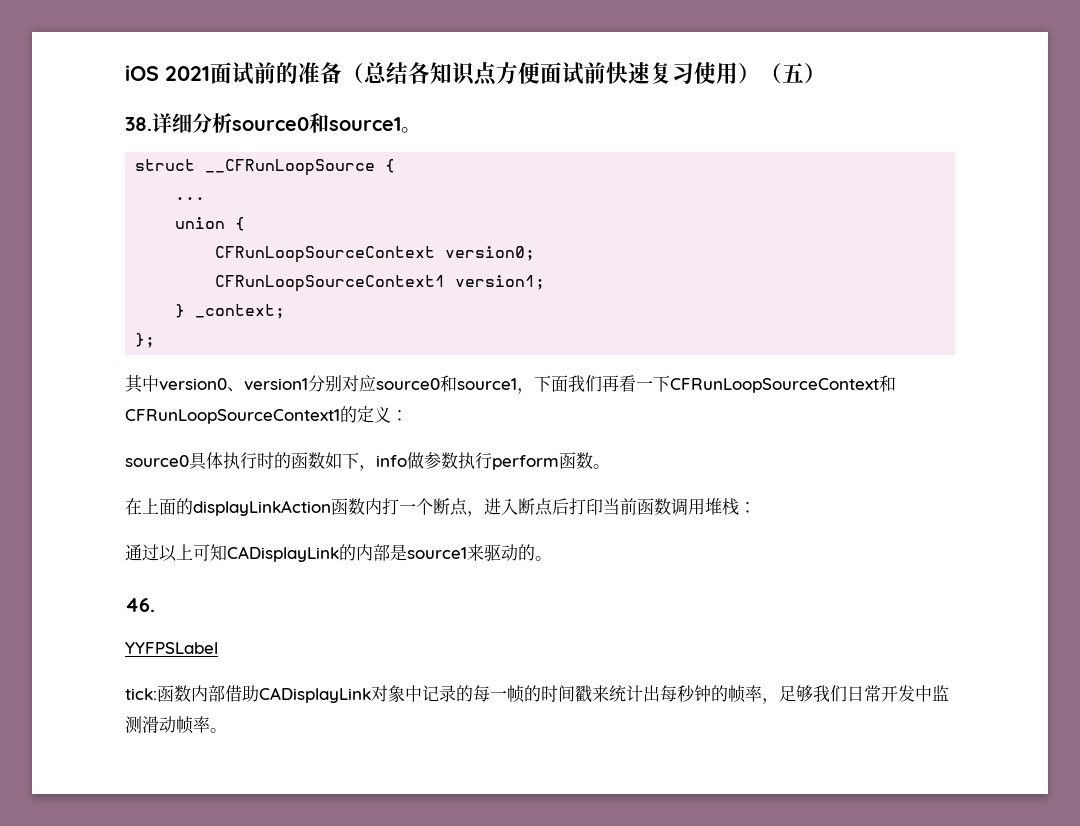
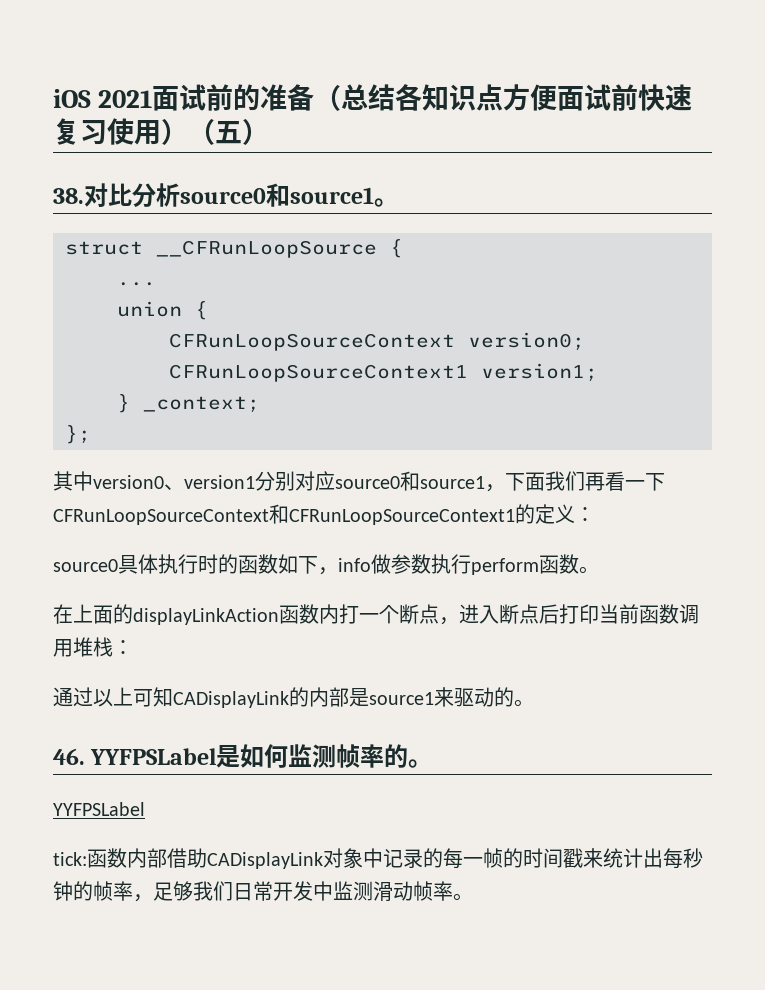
[152,113,192,133] 详细 -> [84,183,132,207] 对比
(155, 605) none -> [90,744,433,768] YYFPSLabel是如何监测帧率的。

